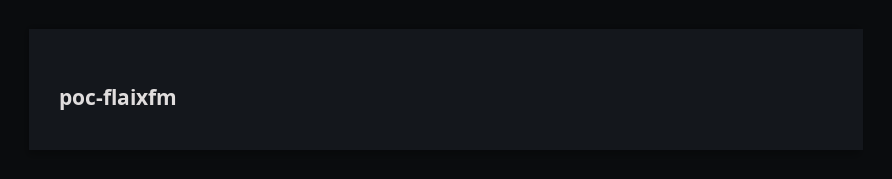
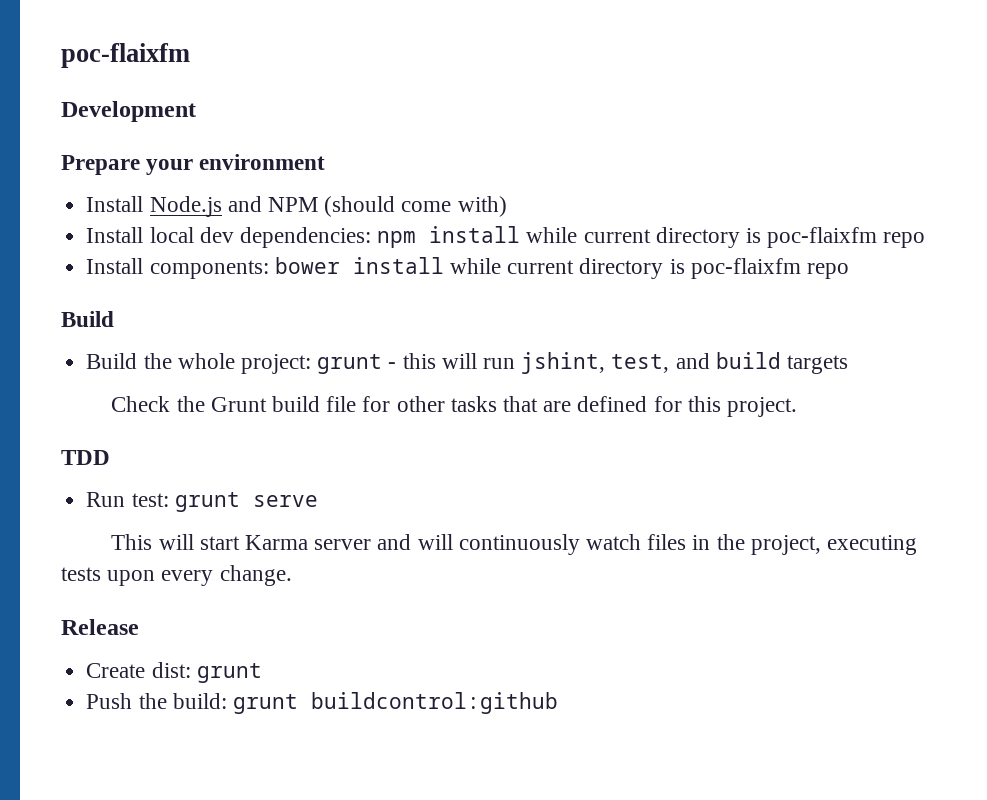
[59,89,177,110] poc-flaixfm -> [61,43,190,68] [61,101,196,122] [61,154,326,175] [86,196,507,217] [86,226,926,248] [86,257,849,279] [61,311,114,327] [86,352,849,374] [111,396,798,417] [61,450,110,465] [86,492,318,512] [111,534,918,555] [61,565,292,586] [61,619,139,635] [86,662,262,683] [86,692,558,714] poc-flaixfm // Development // Prepare your environment // Install Node.js and NPM (should come with) // Install local dev dependencies: npm install while current directory is poc-flaixfm repo // Install components: bower install while current directory is poc-flaixfm repo // Build // Build the whole project: grunt - this will run jshint, test, and build targets // Check the Grunt build file for other tasks that are defined for this project. // TDD // Run test: grunt serve // This will start Karma server and will continuously watch files in the project, executing tests upon every change. // Release // Create dist: grunt // Push the build: grunt buildcontrol:github

